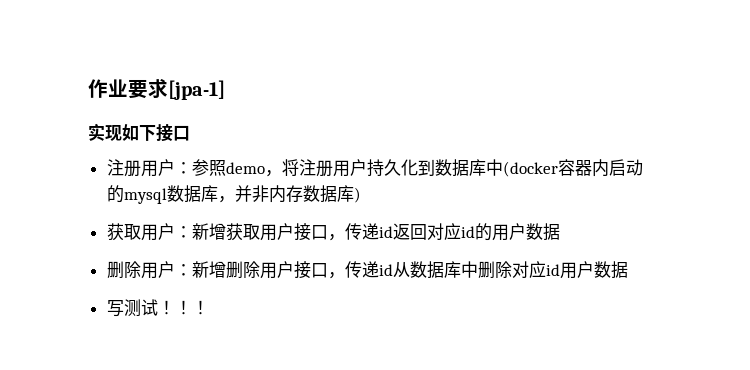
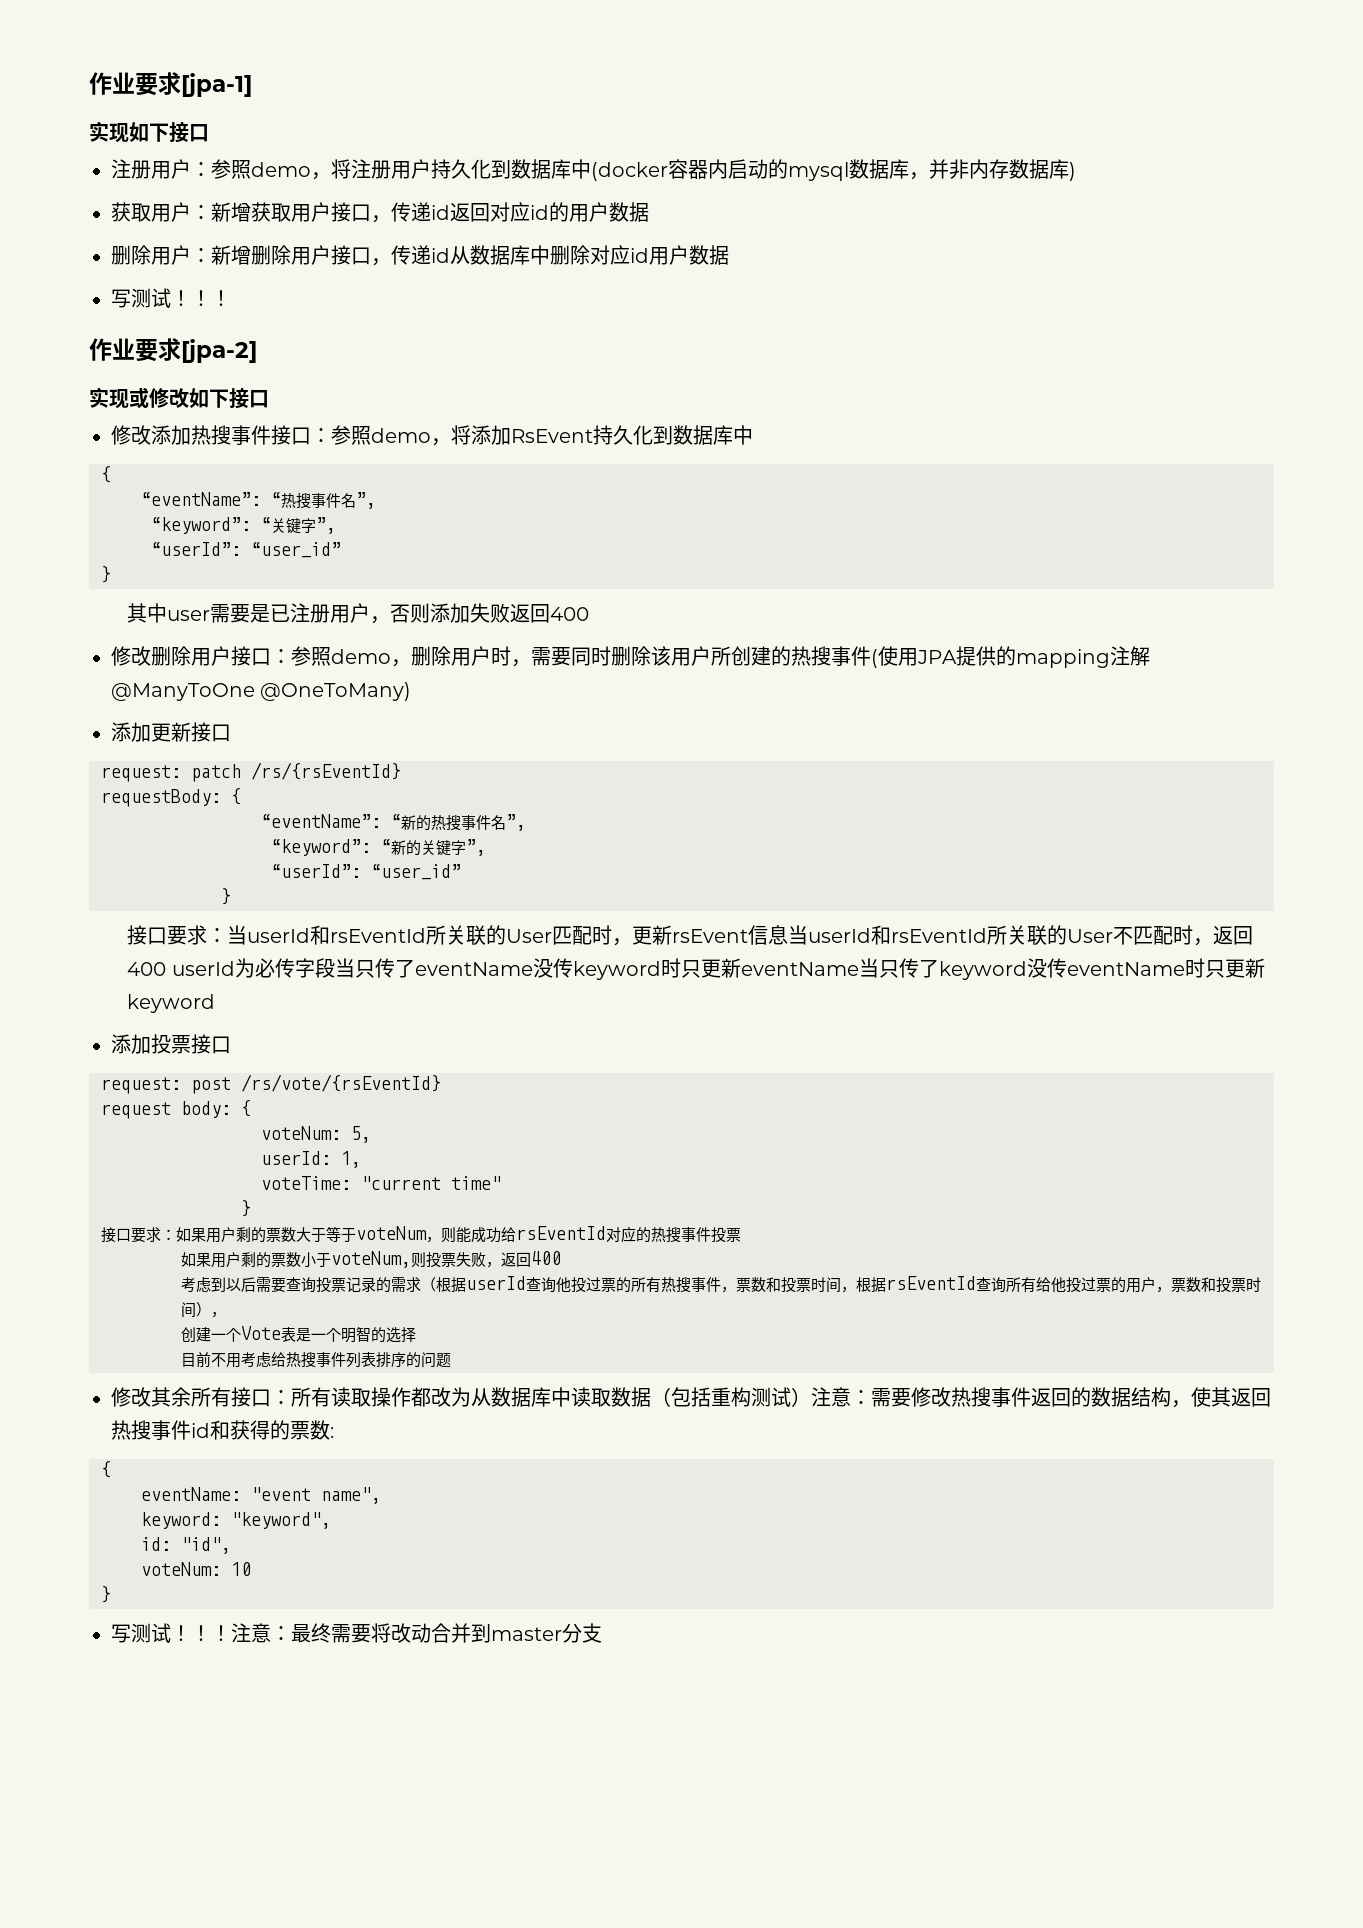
(209, 307) none -> [89,338,257,363] [89,387,269,409] [111,425,753,446] [101,466,111,483] [141,492,376,509] [151,517,336,534] [151,542,341,558] [101,566,111,583] [127,603,590,624] [111,646,1150,668] [111,682,412,701] [111,722,231,742] [101,762,401,782] [101,788,241,807] [261,814,526,831] [271,839,486,856] [271,864,461,880] [221,888,231,905] [127,925,1254,946] [127,958,1265,980] [127,994,216,1013] [111,1034,231,1054] [101,1074,441,1094] [101,1100,251,1119] [261,1126,371,1143] [261,1151,361,1168] [261,1176,501,1190] [241,1200,251,1217] [101,1226,741,1243] [181,1251,561,1268] [181,1276,1261,1293] [181,1302,226,1318] [181,1326,416,1343] [181,1352,451,1368] [111,1387,1271,1408] [111,1420,334,1440] [101,1461,111,1478] [141,1487,381,1504] [141,1512,331,1529] [141,1537,231,1554] [141,1562,251,1576] [101,1586,111,1603] [111,1623,602,1643] // 作业要求[jpa-2] // 实现或修改如下接口 // 修改添加热搜事件接口：参照demo，将添加RsEvent持久化到数据库中 // { // “eventName”: “热搜事件名”, // “keyword”: “关键字”, // “userId”: “user_id” // } // 其中user需要是已注册用户，否则添加失败返回400 // 修改删除用户接口：参照demo，删除用户时，需要同时删除该用户所创建的热搜事件(使用JPA提供的mapping注解@ManyToOne @OneToMany) // 添加更新接口 // request: patch /rs/{rsEventId} // requestBody: { // “eventName”: “新的热搜事件名”, // “keyword”: “新的关键字”, // “userId”: “user_id” // } // 接口要求：当userId和rsEventId所关联的User匹配时，更新rsEvent信息当userId和rsEventId所关联的User不匹配时，返回400 userId为必传字段当只传了eventName没传keyword时只更新eventName当只传了keyword没传eventName时只更新keyword // 添加投票接口 // request: post /rs/vote/{rsEventId} // request body: { // voteNum: 5, // userId: 1, // voteTime: "current time" // } // 接口要求：如果用户剩的票数大于等于voteNum，则能成功给rsEventId对应的热搜事件投票 // 如果用户剩的票数小于voteNum,则投票失败，返回400 // 考虑到以后需要查询投票记录的需求（根据userId查询他投过票的所有热搜事件，票数和投票时间，根据rsEventId查询所有给他投过票的用户，票数和投票时间）， // 创建一个Vote表是一个明智的选择 // 目前不用考虑给热搜事件列表排序的问题 // 修改其余所有接口：所有读取操作都改为从数据库中读取数据（包括重构测试）注意：需要修改热搜事件返回的数据结构，使其返回热搜事件id和获得的票数: // { // eventName: "event name", // keyword: "keyword", // id: "id", // voteNum: 10 // } // 写测试！！！注意：最终需要将改动合并到master分支

